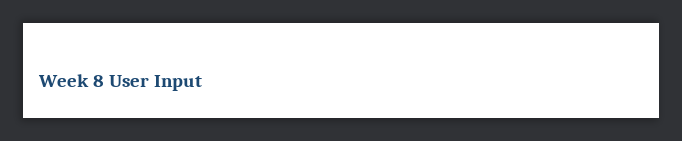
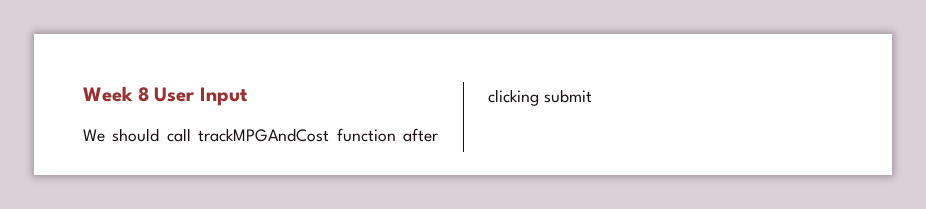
(202, 83) none -> [83,128,438,142] [488,89,592,106] // We should call trackMPGAndCost function after clicking submit

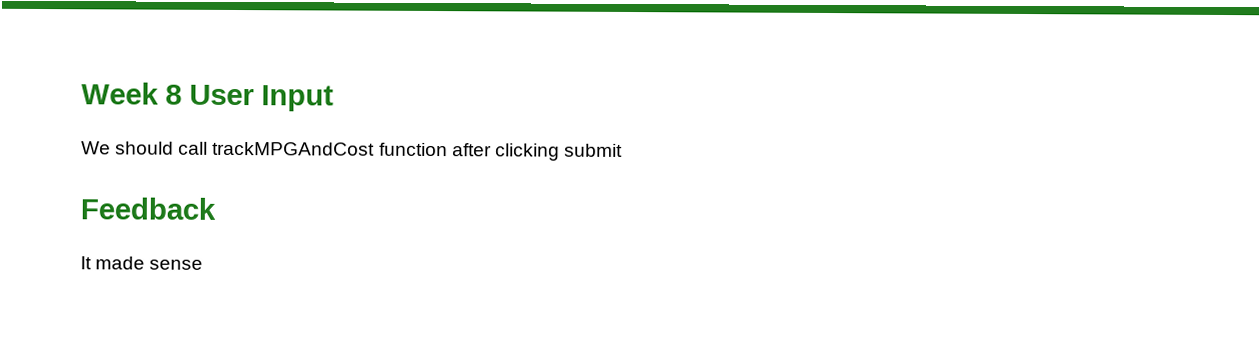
(592, 96) none -> [80,197,216,220] [80,256,204,270] // Feedback // It made sense

